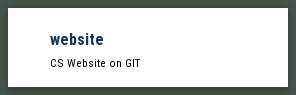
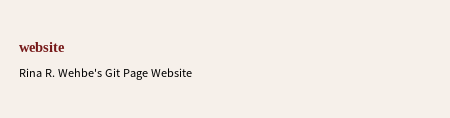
[50,59,142,67] CS Website on GIT -> [19,68,192,80] Rina R. Wehbe's Git Page Website

